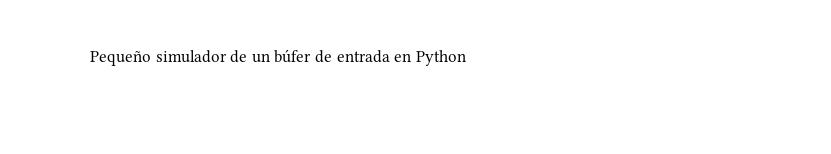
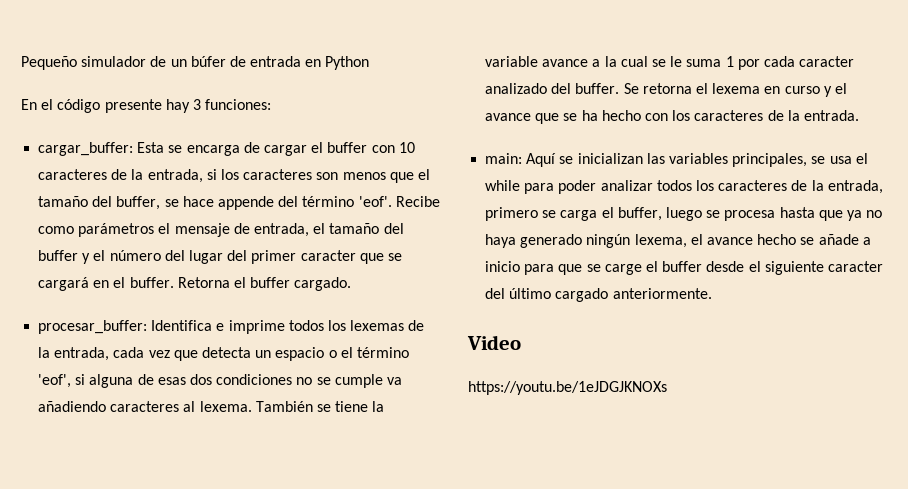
(466, 58) none -> [21,99,272,113] [38,142,415,156] [38,169,430,183] [38,196,440,210] [38,223,404,237] [38,250,402,264] [38,277,352,291] [38,320,425,334] [38,347,409,361] [38,374,402,388] [38,401,385,412] [485,56,855,70] [485,83,847,97] [485,110,859,124] [485,153,868,167] [485,180,883,194] [485,207,883,221] [485,234,871,248] [485,261,883,275] [485,288,712,302] [467,335,521,350] [468,381,667,395] // En el código presente hay 3 funciones: // cargar_buffer: Esta se encarga de cargar el buffer con 10 caracteres de la entrada, si los caracteres son menos que el tamaño del buffer, se hace appende del término 'eof'. Recibe como parámetros el mensaje de entrada, el tamaño del buffer y el número del lugar del primer caracter que se cargará en el buffer. Retorna el buffer cargado. // procesar_buffer: Identifica e imprime todos los lexemas de la entrada, cada vez que detecta un espacio o el término 'eof', si alguna de esas dos condiciones no se cumple va añadiendo caracteres al lexema. También se tiene la variable avance a la cual se le suma 1 por cada caracter analizado del buffer. Se retorna el lexema en curso y el avance que se ha hecho con los caracteres de la entrada. // main: Aquí se inicializan las variables principales, se usa el while para poder analizar todos los caracteres de la entrada, primero se carga el buffer, luego se procesa hasta que ya no haya generado ningún lexema, el avance hecho se añade a inicio para que se carge el buffer desde el siguiente caracter del último cargado anteriormente. // Video // https://youtu.be/1eJDGJKNOXs

